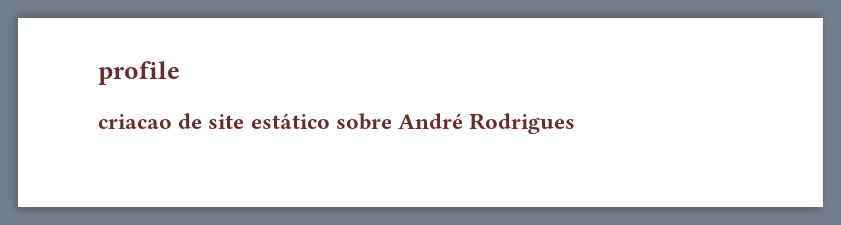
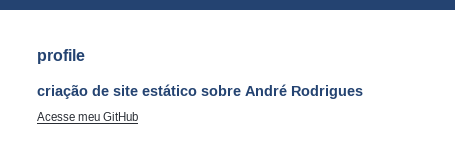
[98,114,172,129] criacao -> [37,84,88,99] criação
(576, 123) none -> [37,112,139,121] // Acesse meu GitHub

